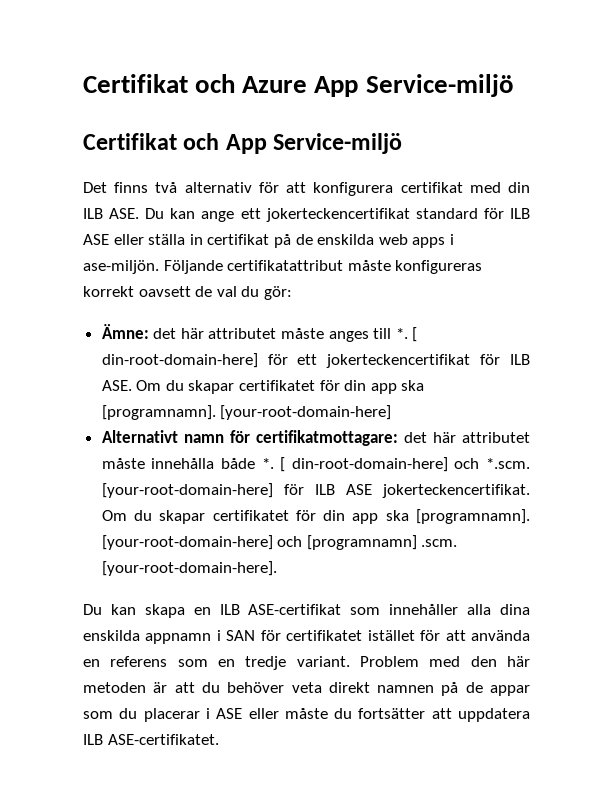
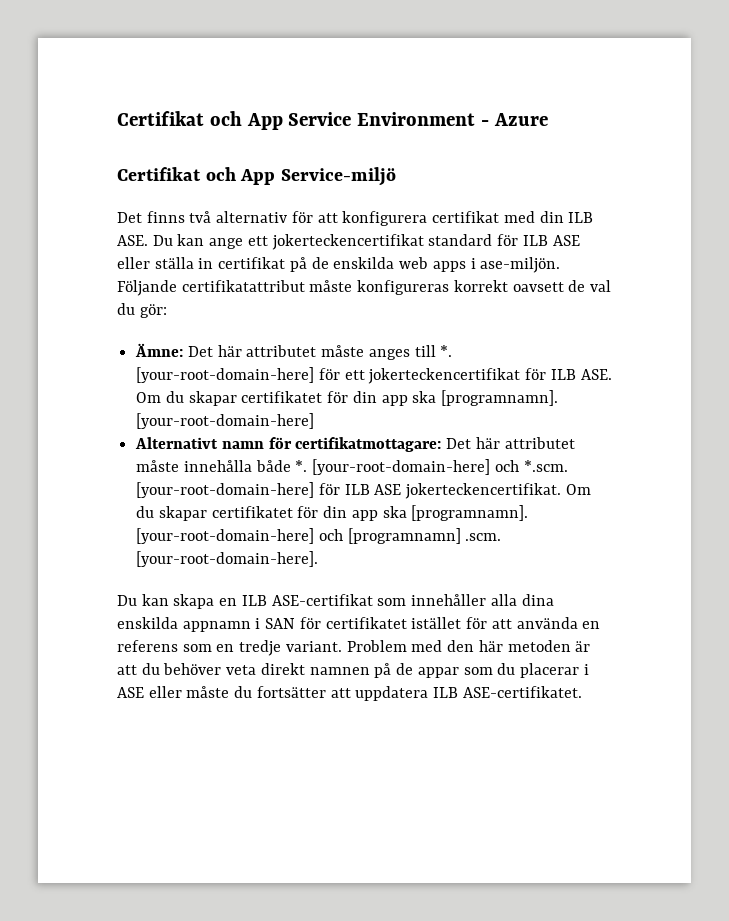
[83,74,236,93] Certifikat och -> [117,111,490,130] Certifikat och App Service Environment -
[314,74,514,97] App Service-miljö -> (548, 119) none
[153,328,177,339] det -> [187,346,213,357] Det
[412,327,418,342] [101,353,258,368] [ din-root-domain-here] -> [136,367,315,383] [your-root-domain-here]
[403,432,427,443] det -> [446,438,472,449] Det
[280,457,448,472] [ din-root-domain-here] -> [312,459,491,475] [your-root-domain-here]

